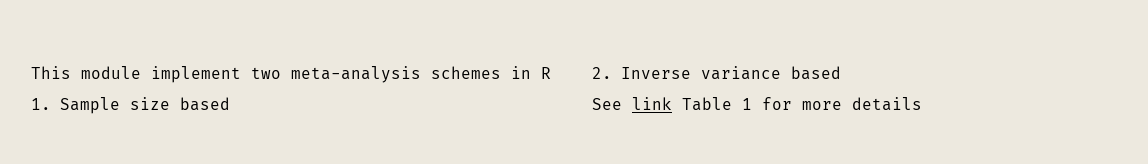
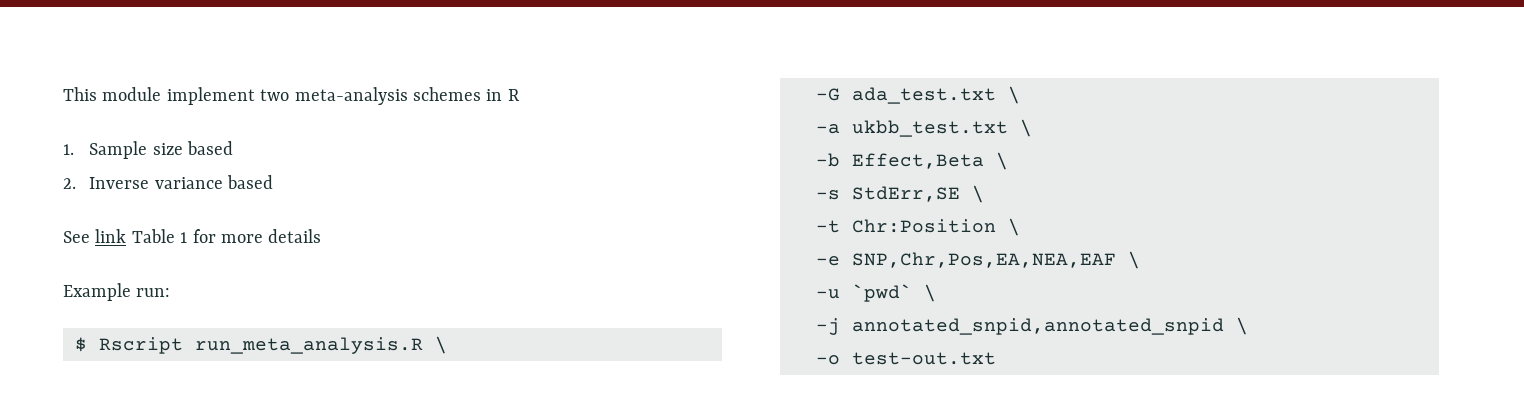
(922, 104) none -> [63,283,171,301] [75,336,447,354] [816,86,1020,104] [816,119,1032,137] [816,152,1008,170] [816,185,984,203] [816,218,1020,236] [816,251,1140,269] [816,284,936,302] [816,317,1248,335] [816,352,996,365] // Example run: // $ Rscript run_meta_analysis.R \ // -G ada_test.txt \ // -a ukbb_test.txt \ // -b Effect,Beta \ // -s StdErr,SE \ // -t Chr:Position \ // -e SNP,Chr,Pos,EA,NEA,EAF \ // -u `pwd` \ // -j annotated_snpid,annotated_snpid \ // -o test-out.txt

